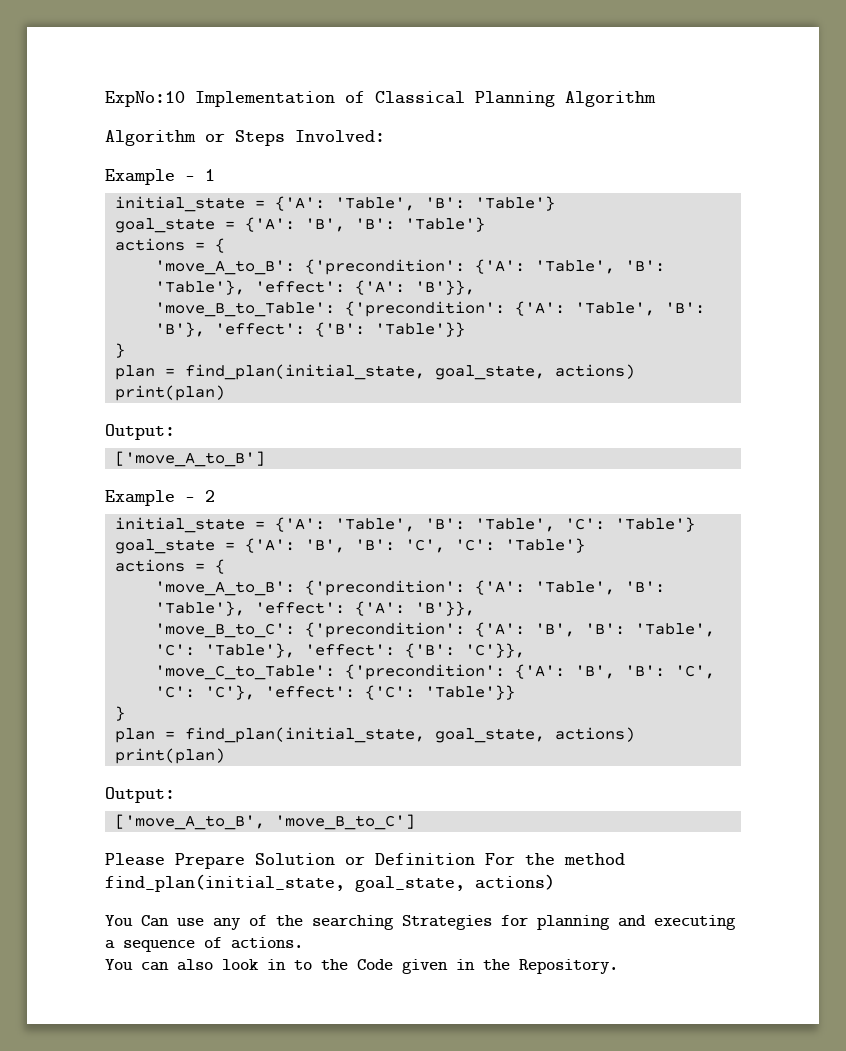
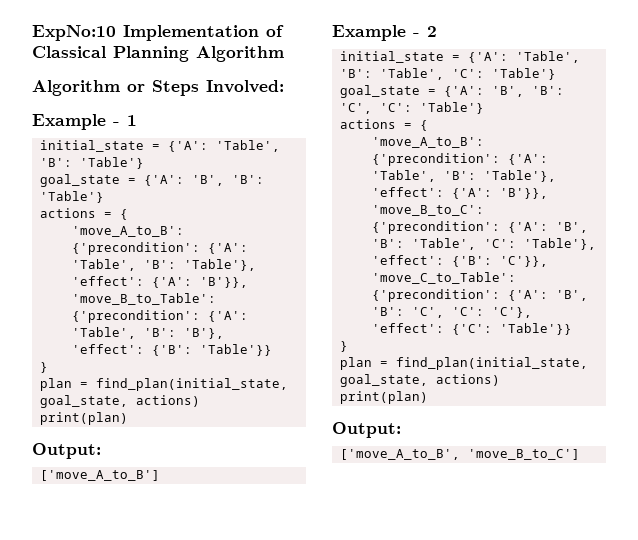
[105,853,625,869] [105,874,555,892] [105,915,736,930] [105,937,303,952] [105,959,618,974] // Please Prepare Solution or Definition For the method find_plan(initial_state, goal_state, actions) // You Can use any of the searching Strategies for planning and executing a sequence of actions. // You can also look in to the Code given in the Repository. -> (580, 454) none

